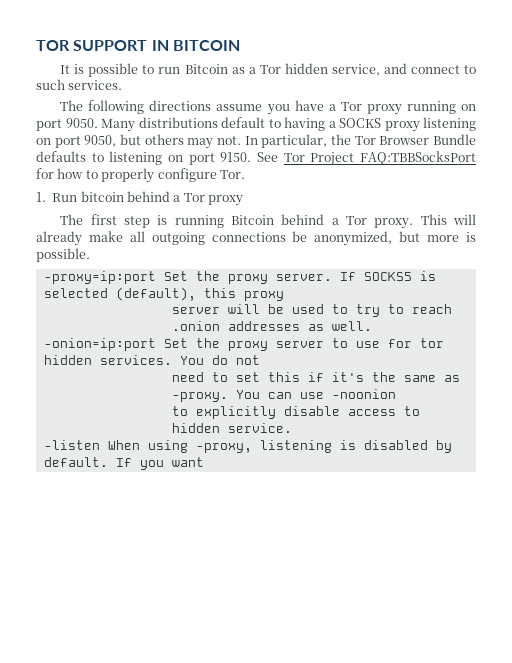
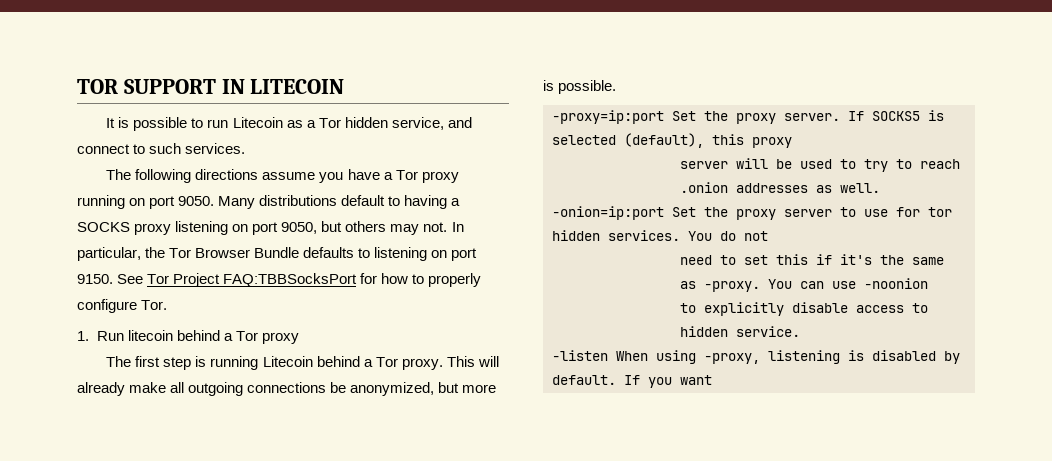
[172,40,240,51] BITCOIN -> [250,79,345,94] LITECOIN
[184,64,228,74] Bitcoin -> [232,117,283,128] Litecoin
[80,191,124,202] bitcoin -> [127,330,173,341] litecoin
[230,215,274,225] Bitcoin -> [262,356,313,367] Litecoin

